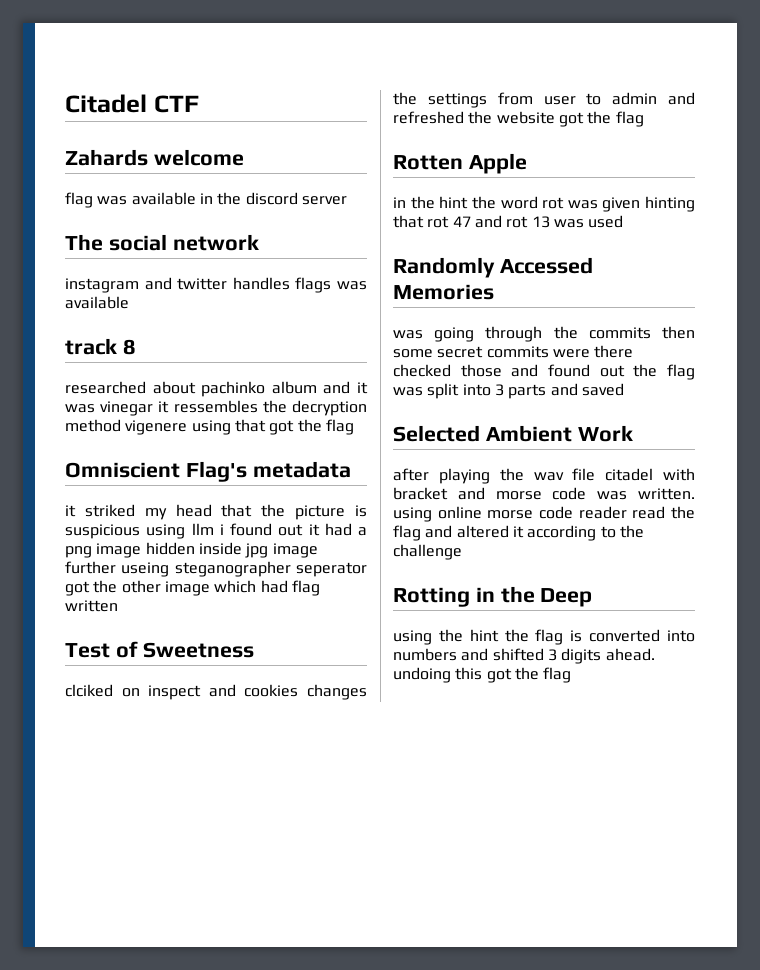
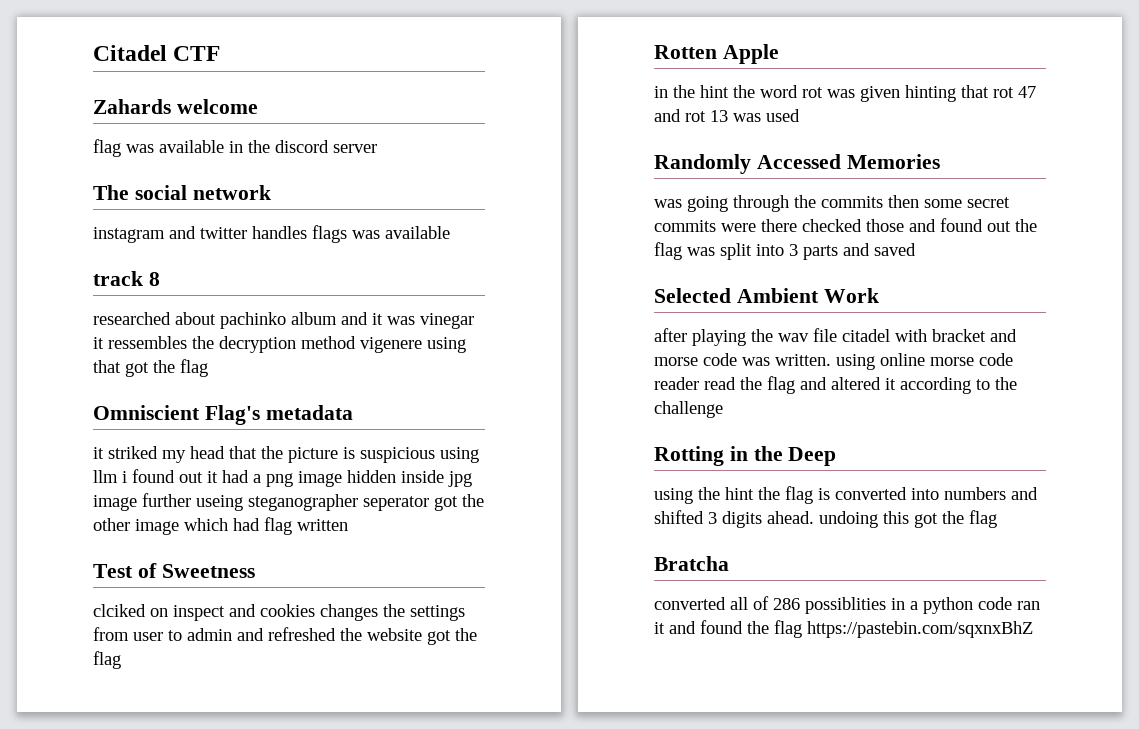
(572, 675) none -> [654,556,729,571] [654,596,1040,614] [654,620,1033,638] // Bratcha // converted all of 286 possiblities in a python code ran it and found the flag https://pastebin.com/sqxnxBhZ

